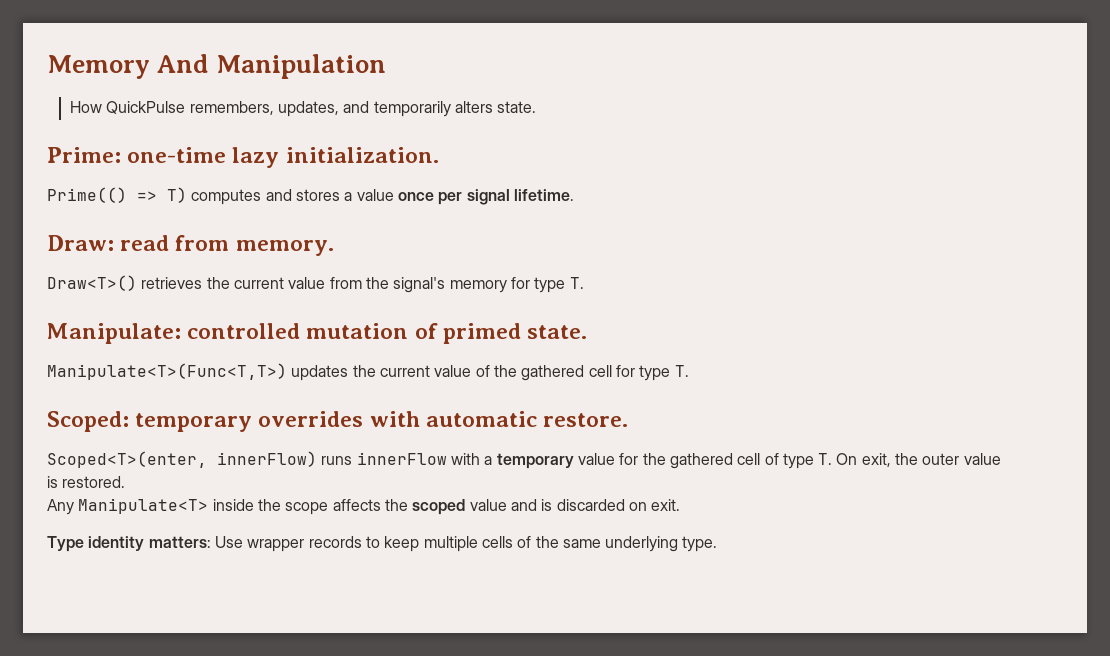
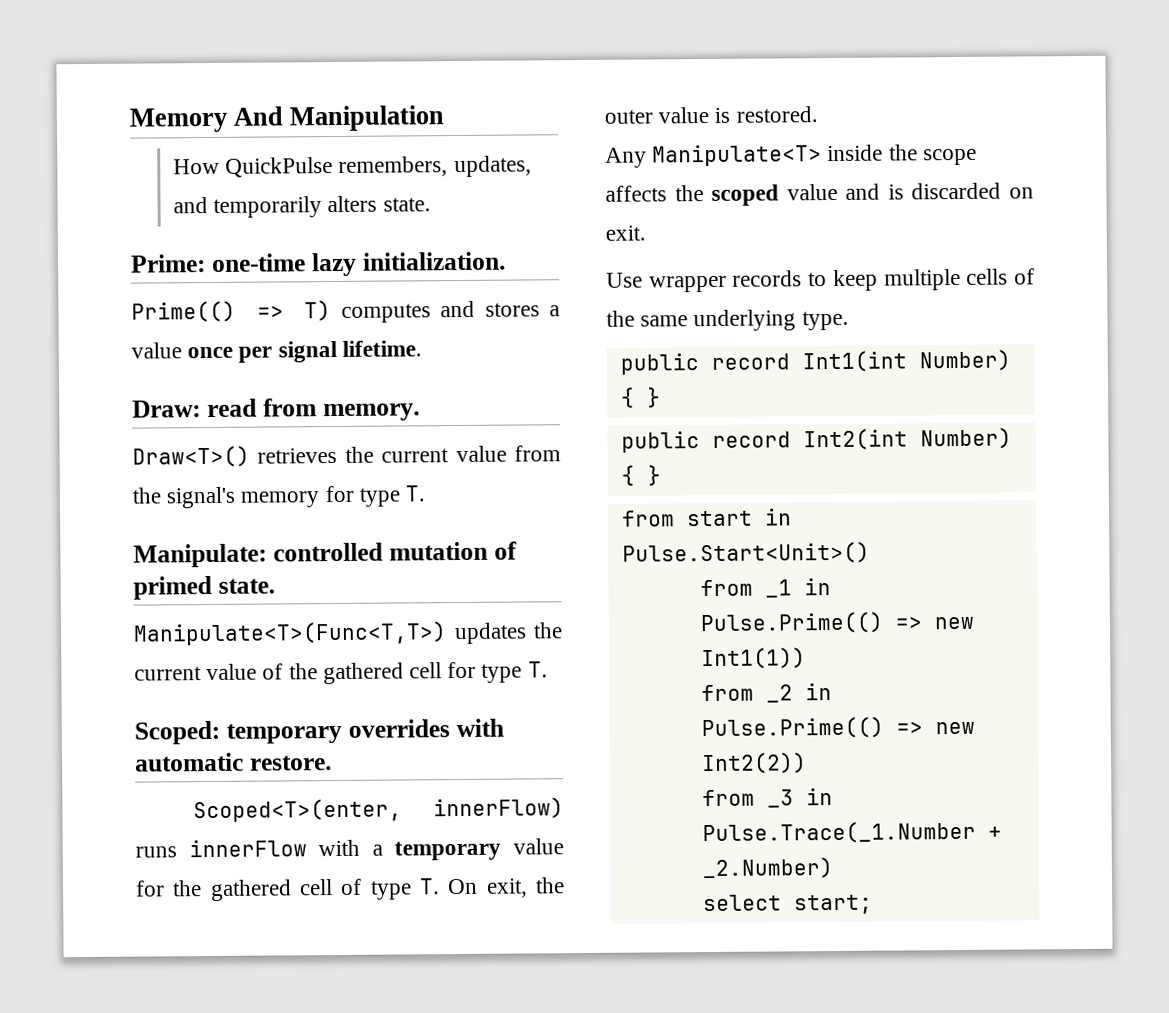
[47,536,211,552] Type identity matters: -> (646, 233) none
(718, 544) none -> [619,349,1011,375] [620,387,661,408] [620,427,1012,453] [620,465,661,486] [621,508,792,527] [621,541,870,565] [699,578,831,598] [699,611,974,635] [700,647,806,670] [700,683,832,703] [700,716,975,740] [700,752,807,775] [701,788,833,808] [701,820,1002,845] [701,857,833,880] [702,894,873,915] // public record Int1(int Number) { } // public record Int2(int Number) { } // from start in Pulse.Start<Unit>() // from _1 in Pulse.Prime(() => new Int1(1)) // from _2 in Pulse.Prime(() => new Int2(2)) // from _3 in Pulse.Trace(_1.Number + _2.Number) // select start;

